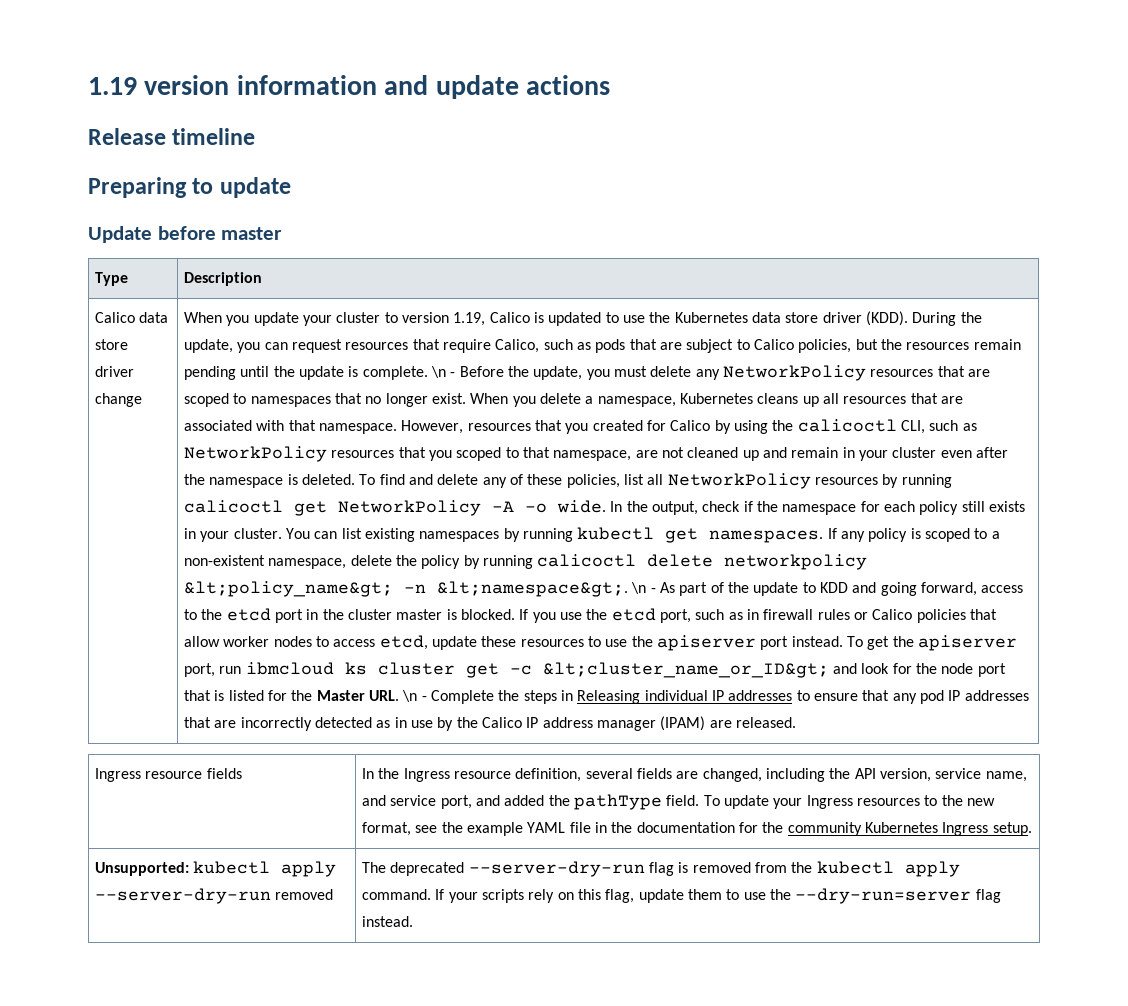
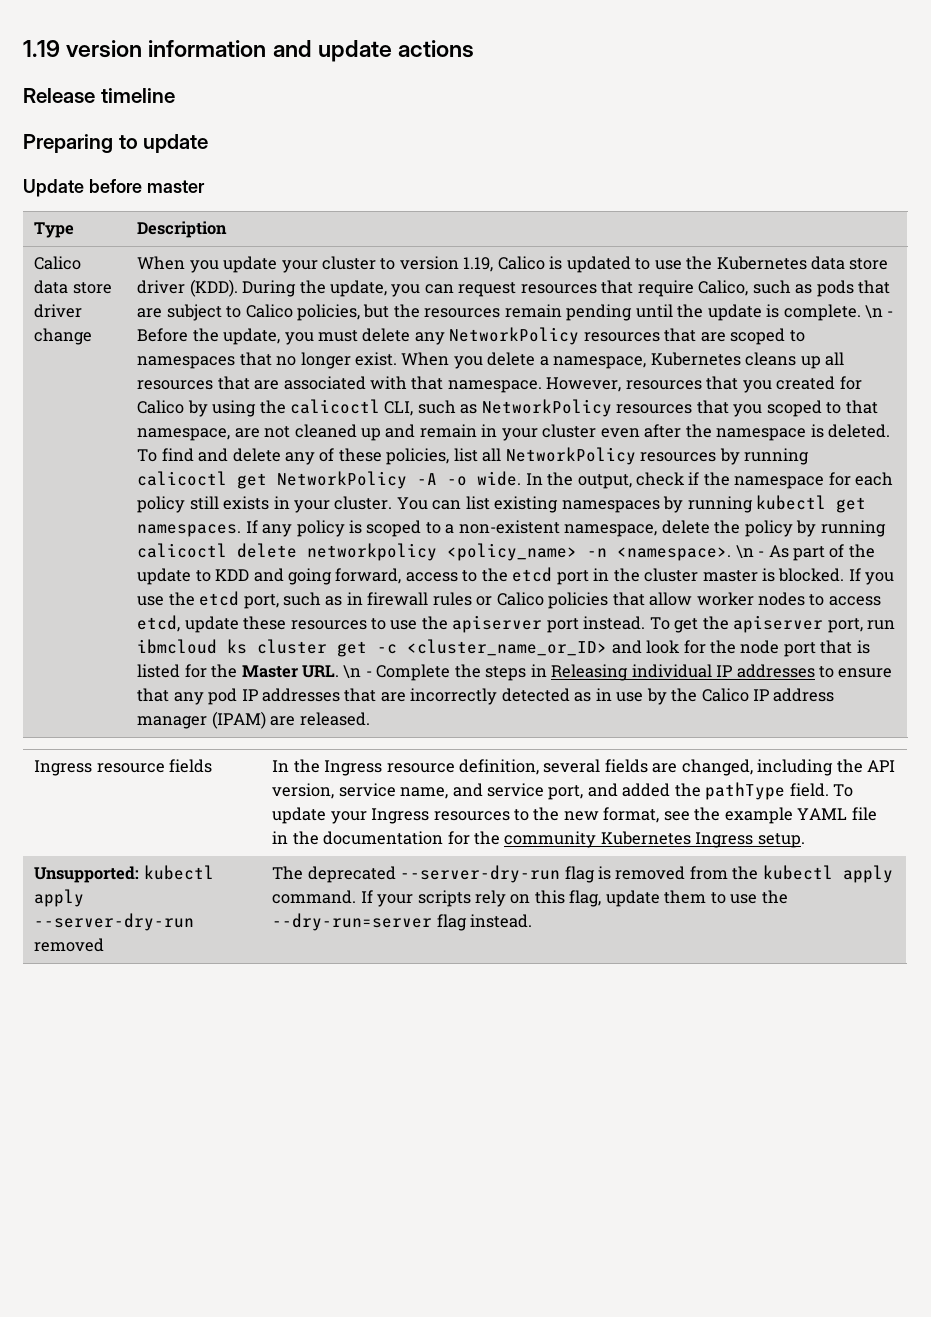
[184,581,629,597] &lt;policy_name&gt; -n &lt;namespace&gt;. -> [447,543,732,561] <policy_name> -n <namespace>.
[542,662,829,678] &lt;cluster_name_or_ID&gt; -> [407,639,608,656] <cluster_name_or_ID>

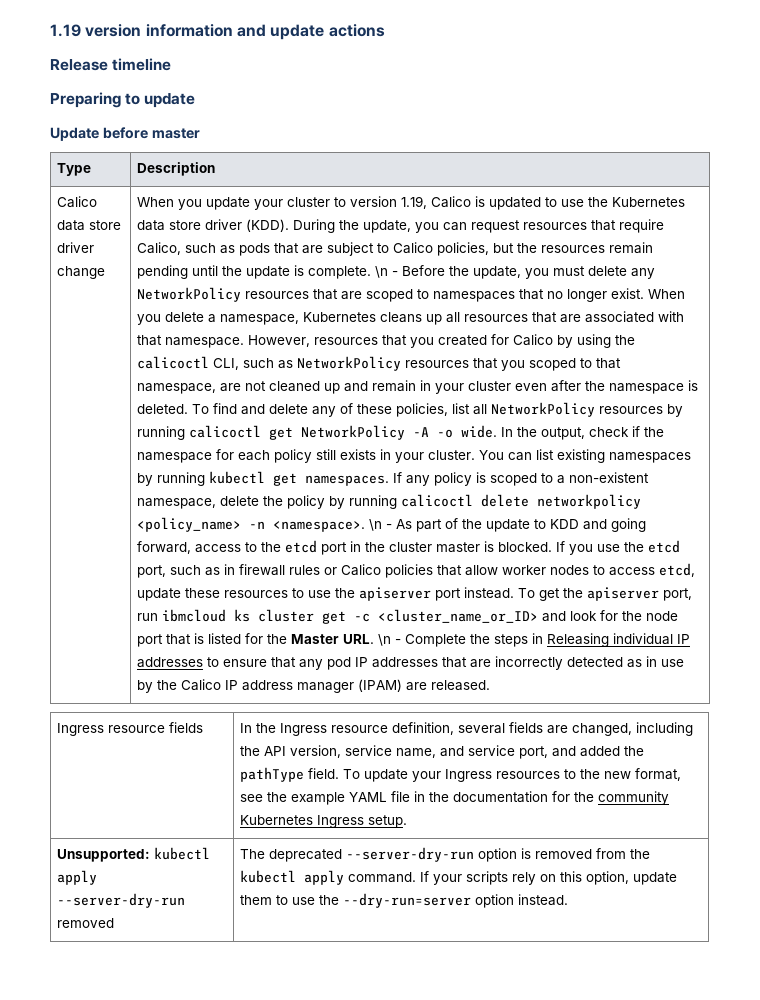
[564,866,595,883] flag -> [478,848,518,862] option
[569,890,602,907] flag, -> [586,871,630,885] option,
[436,914,467,931] flag -> [475,894,515,908] option

